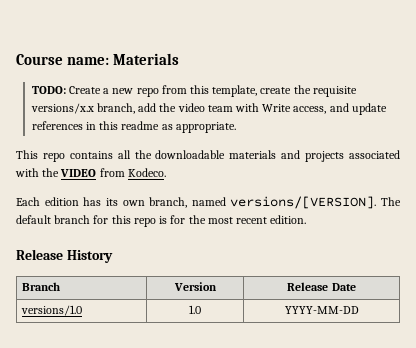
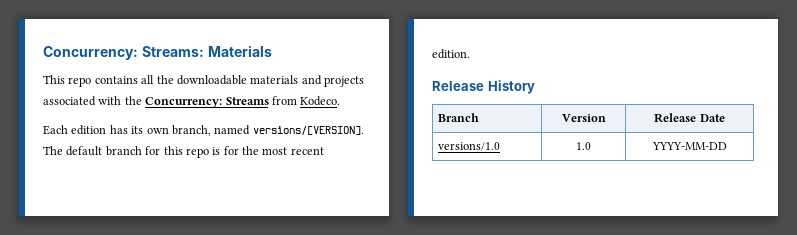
[16,54,110,65] Course name: -> [43,46,204,60] Concurrency: Streams:
[31,85,357,97] [30,103,387,115] [31,121,236,133] // TODO: Create a new repo from this template, create the requisite versions/x.x branch, add the video team with Write access, and update references in this readme as appropriate. -> (272, 51) none
[60,169,97,177] VIDEO -> [145,97,269,108] Concurrency: Streams

